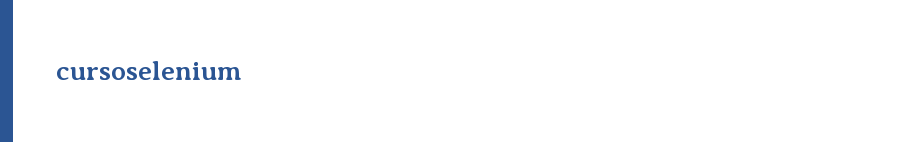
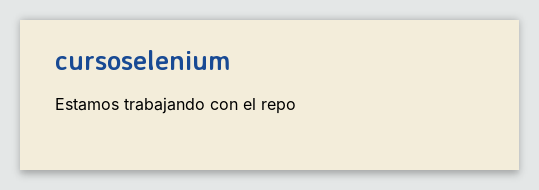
(242, 70) none -> [55,97,296,114] // Estamos trabajando con el repo

